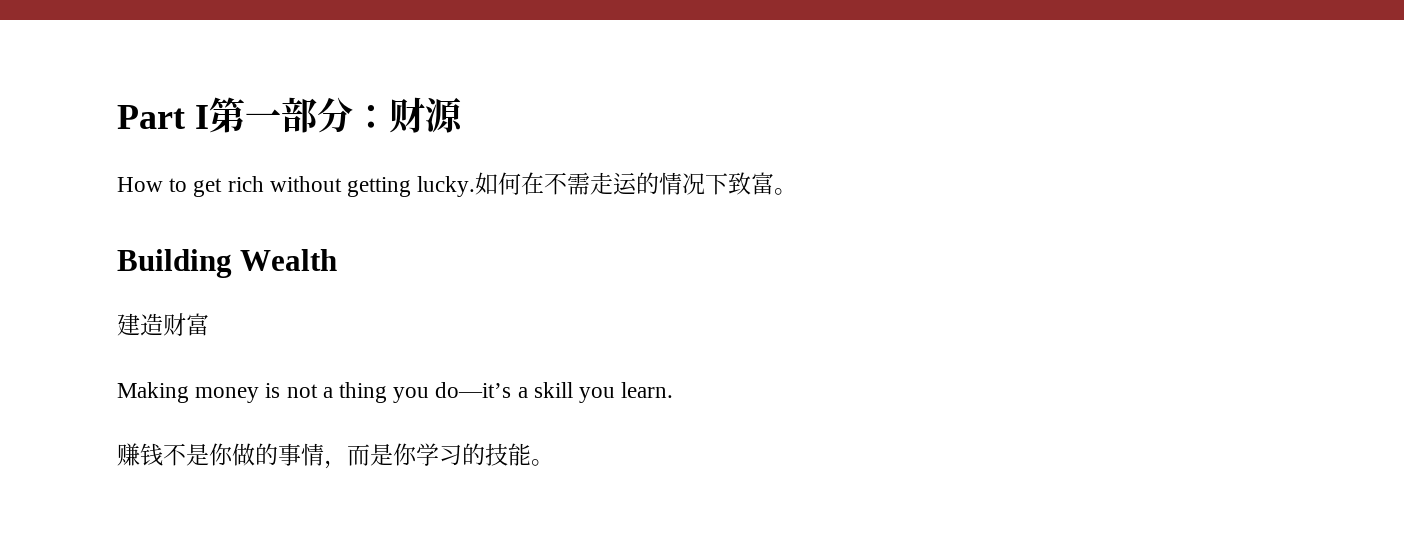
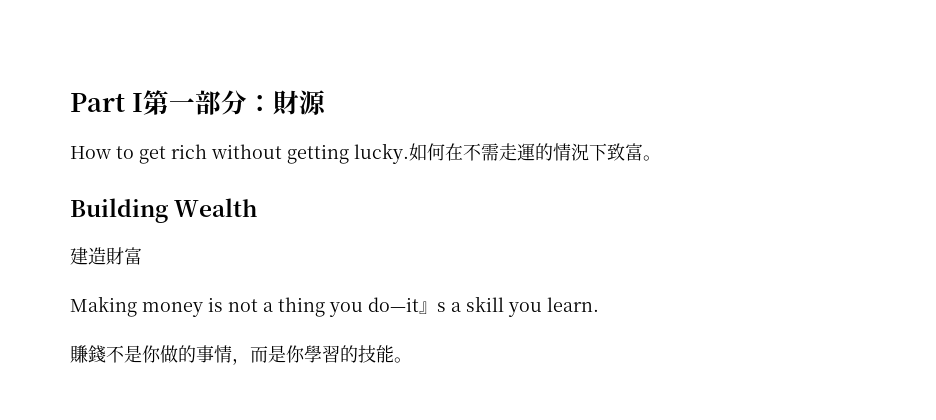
[388,97,425,134] 财 -> [272,90,299,116] 財
[613,172,706,195] 运的情况 -> [517,143,589,161] 運的情況
[163,313,186,336] 财 -> [106,247,124,265] 財
[435,382,512,398] do—it’s -> [368,297,446,314] do—it』s
[117,443,163,466] 赚钱 -> [70,345,106,363] 賺錢
[416,443,462,466] 学习 -> [304,345,340,363] 學習

